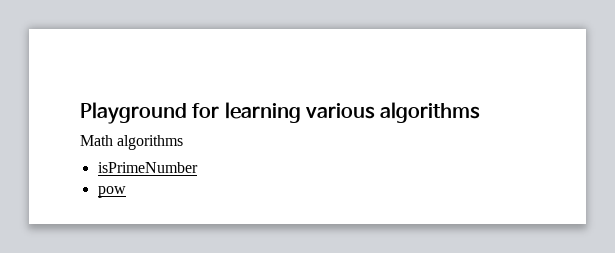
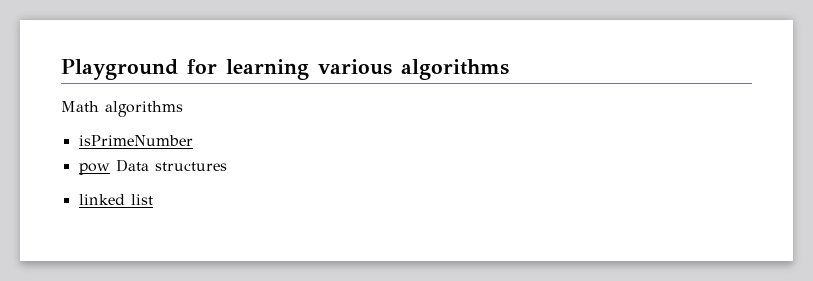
(126, 192) none -> [115,159,227,172] [78,194,153,205] Data structures // linked list

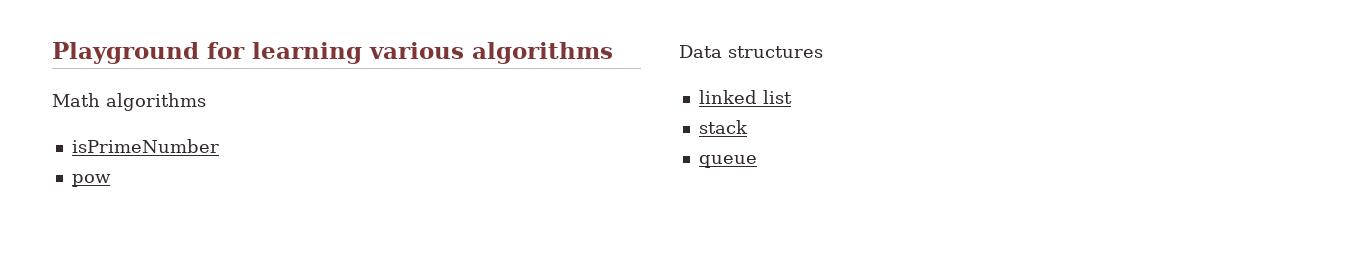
(110, 169) none -> (111, 180) //
(153, 199) none -> [698,120,748,134] [698,155,757,168] // stack // queue

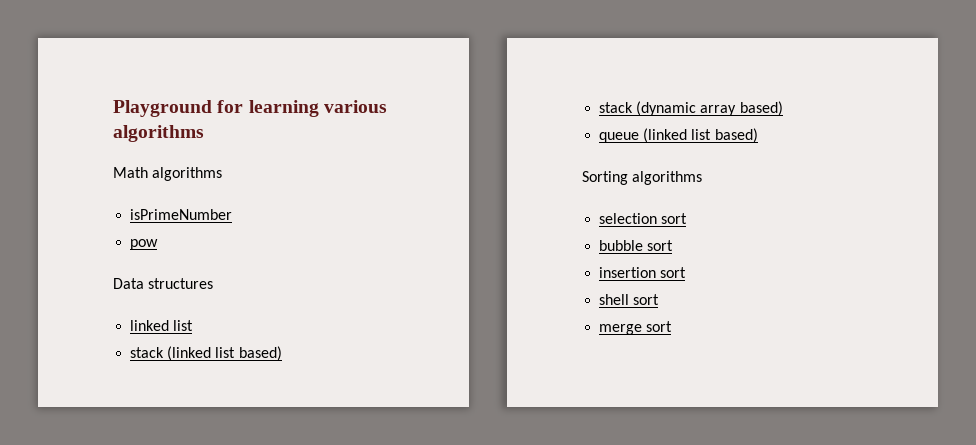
[698,155,757,168] // queue -> [167,346,282,361] [599,101,783,116] [599,128,758,143] [582,171,703,185] [599,213,688,224] [599,240,674,251] [599,267,687,278] [599,294,660,305] [599,321,673,335] (linked list based) // stack (dynamic array based) // queue (linked list based) // Sorting algorithms // selection sort // bubble sort // insertion sort // shell sort // merge sort

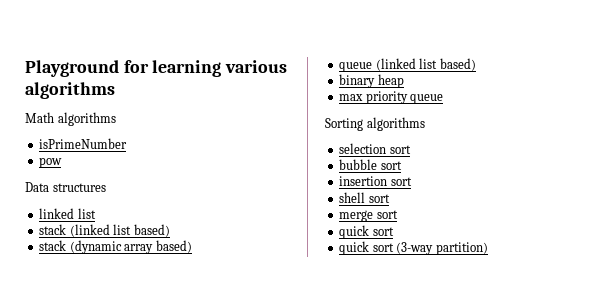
(758, 135) none -> [339,74,404,88] [339,91,444,104] // binary heap // max priority queue
(673, 326) none -> [339,225,394,239] [339,241,488,255] // quick sort // quick sort (3-way partition)

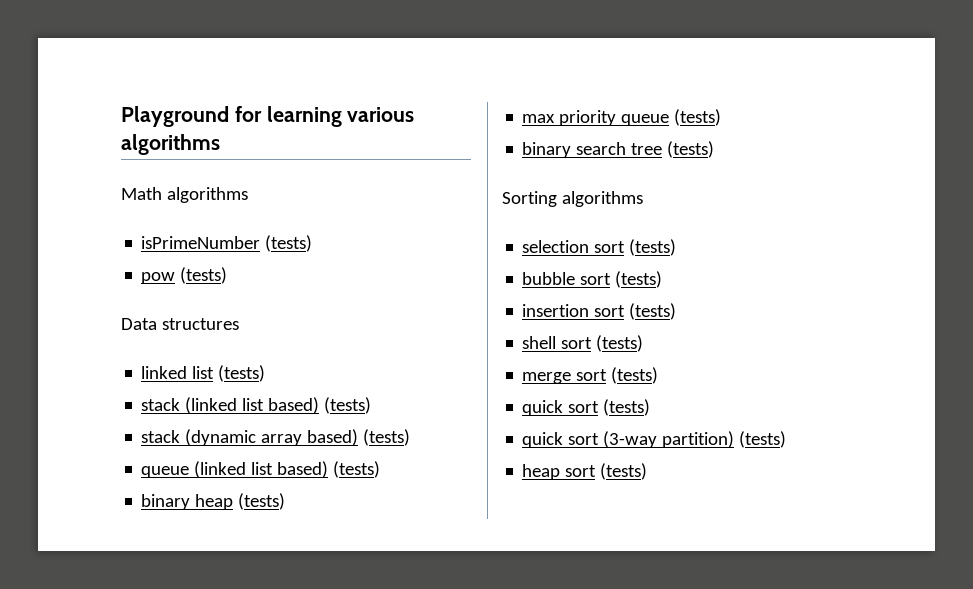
(128, 143) none -> [265,235,313,252] (tests)
(63, 162) none -> [180,267,228,284] (tests)
(96, 213) none -> [218,365,266,382] (tests)
(170, 230) none -> [324,397,372,414] (tests)
(192, 246) none -> [363,429,411,446] (tests)
(476, 64) none -> [333,461,381,478] (tests)
(404, 81) none -> [238,493,286,510] (tests)
(444, 99) none -> [674,109,722,126] [522,141,715,158] (tests) // binary search tree (tests)
(411, 149) none -> [629,239,677,256] (tests)
(402, 165) none -> [615,271,663,288] (tests)
(412, 181) none -> [629,303,677,320] (tests)
(390, 198) none -> [596,335,644,352] (tests)
[339,225,394,239] // quick sort -> [611,367,659,384] [522,399,651,416] (tests) // quick sort (tests)
(488, 248) none -> [739,431,787,448] [522,463,648,480] (tests) // heap sort (tests)

